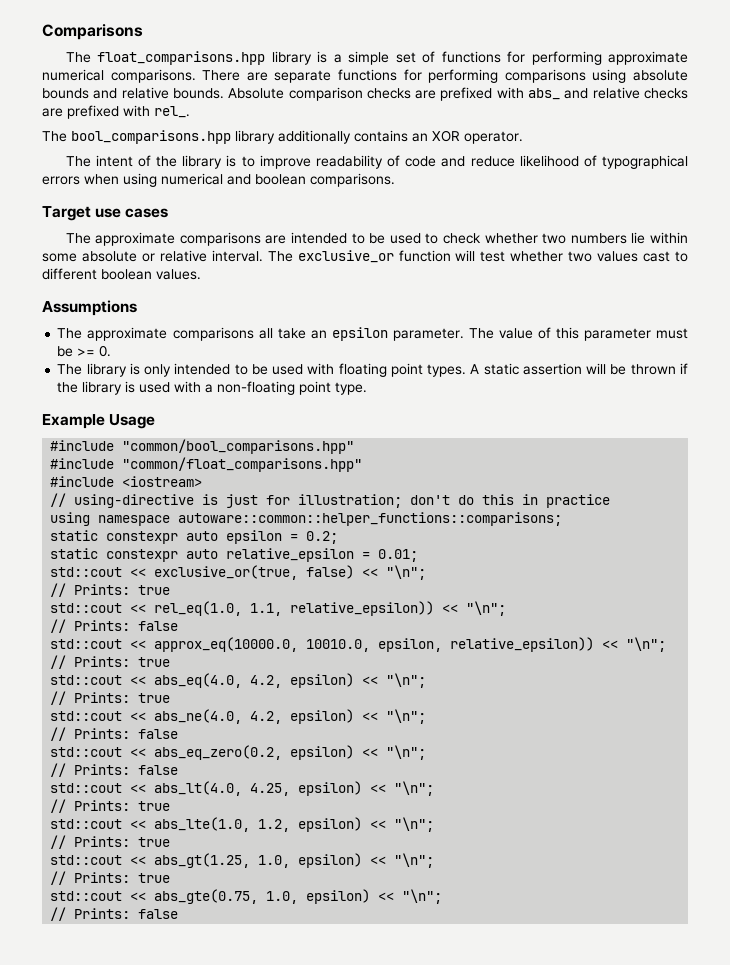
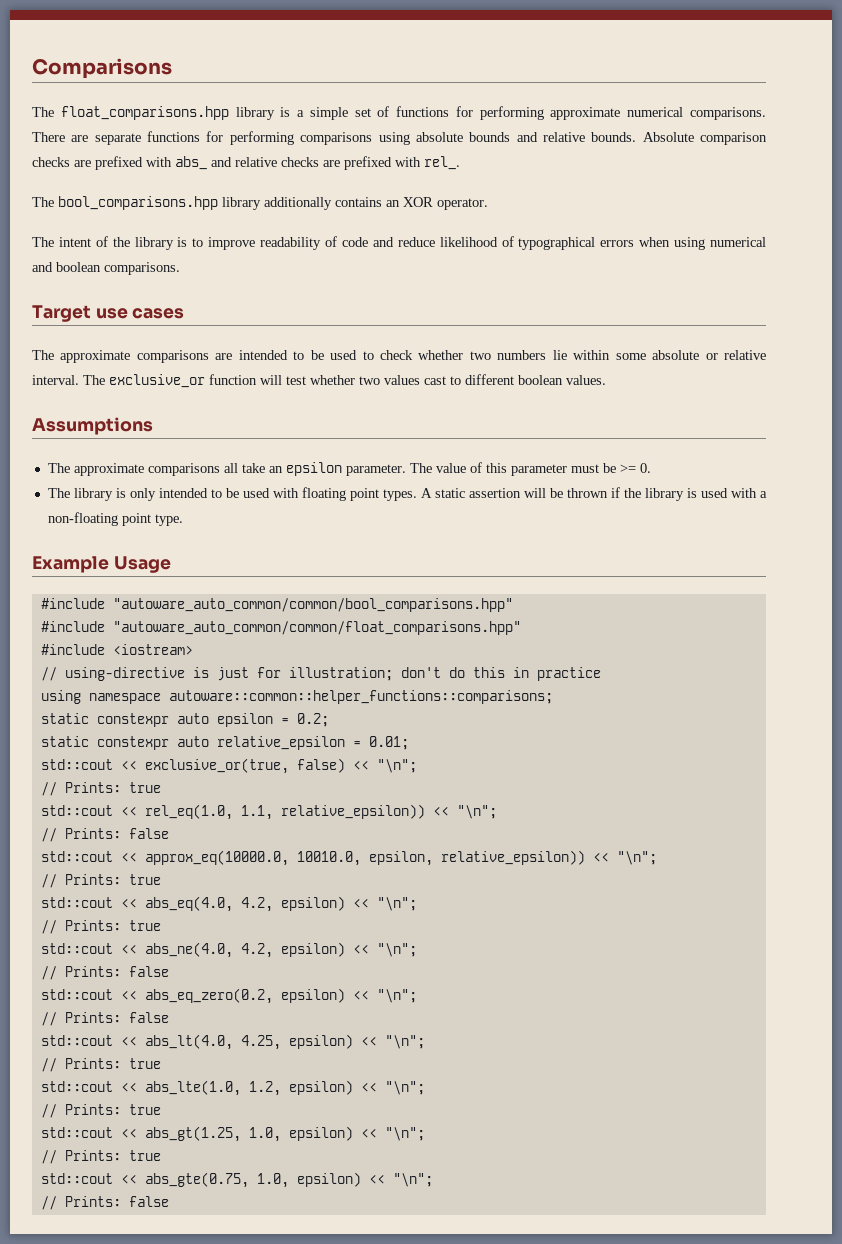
[122,439,355,454] [50,457,363,472] "common/bool_comparisons.hpp" // #include "common/float_comparisons.hpp" -> [112,598,513,612] [40,621,521,635] "autoware_auto_common/common/bool_comparisons.hpp" // #include "autoware_auto_common/common/float_comparisons.hpp"

